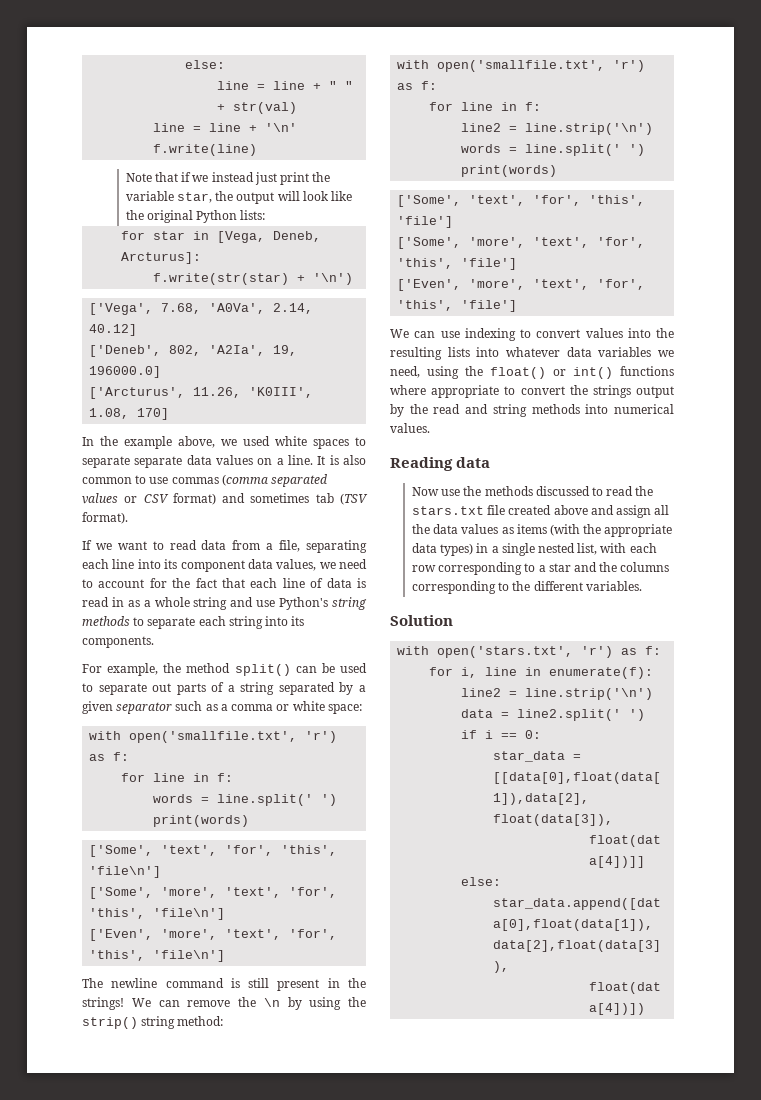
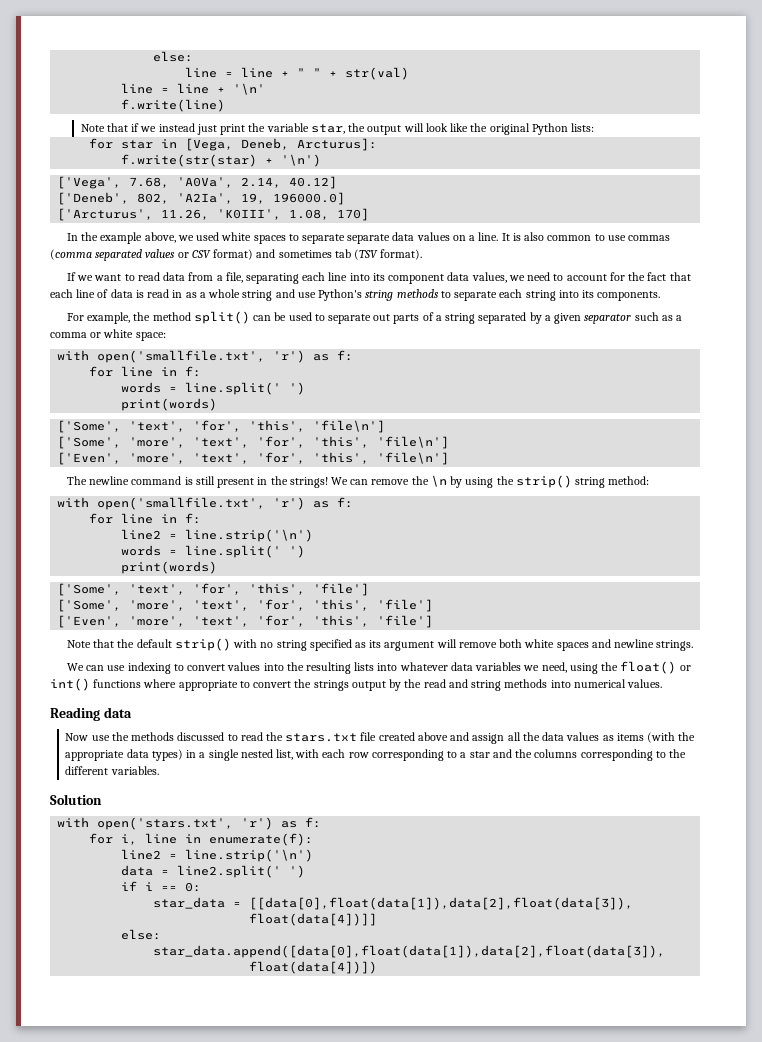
(518, 306) none -> [66,638,694,651] // Note that the default strip() with no string specified as its argument will remove both white spaces and newline strings.

